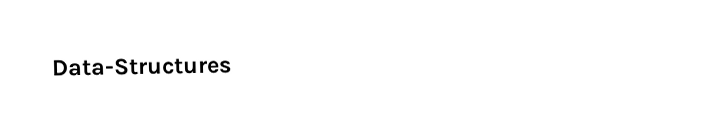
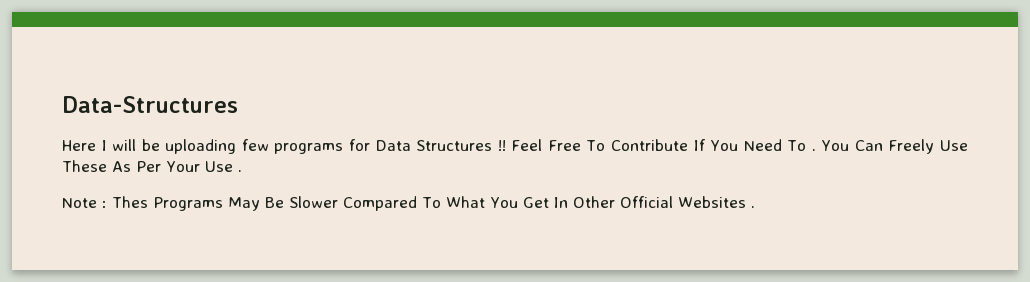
(232, 66) none -> [62,139,969,154] [62,160,242,172] [62,196,755,211] // Here I will be uploading few programs for Data Structures !! Feel Free To Contribute If You Need To . You Can Freely Use These As Per Your Use . // Note : Thes Programs May Be Slower Compared To What You Get In Other Official Websites .

